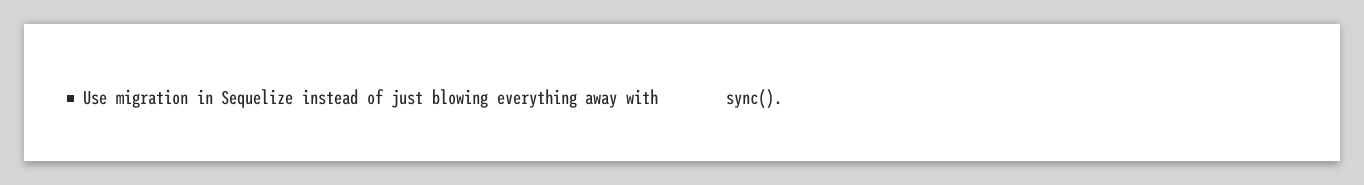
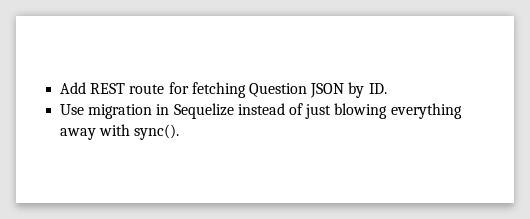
(83, 98) none -> [60,82,387,98] Add REST route for fetching Question JSON by ID. //

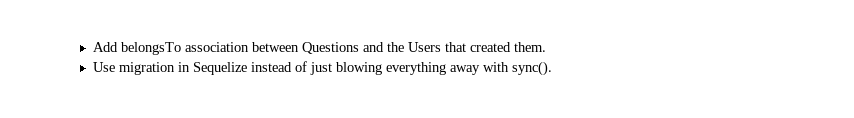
[90,82,387,98] REST route for fetching Question JSON by ID. -> [120,42,546,55] belongsTo association between Questions and the Users that created them.

